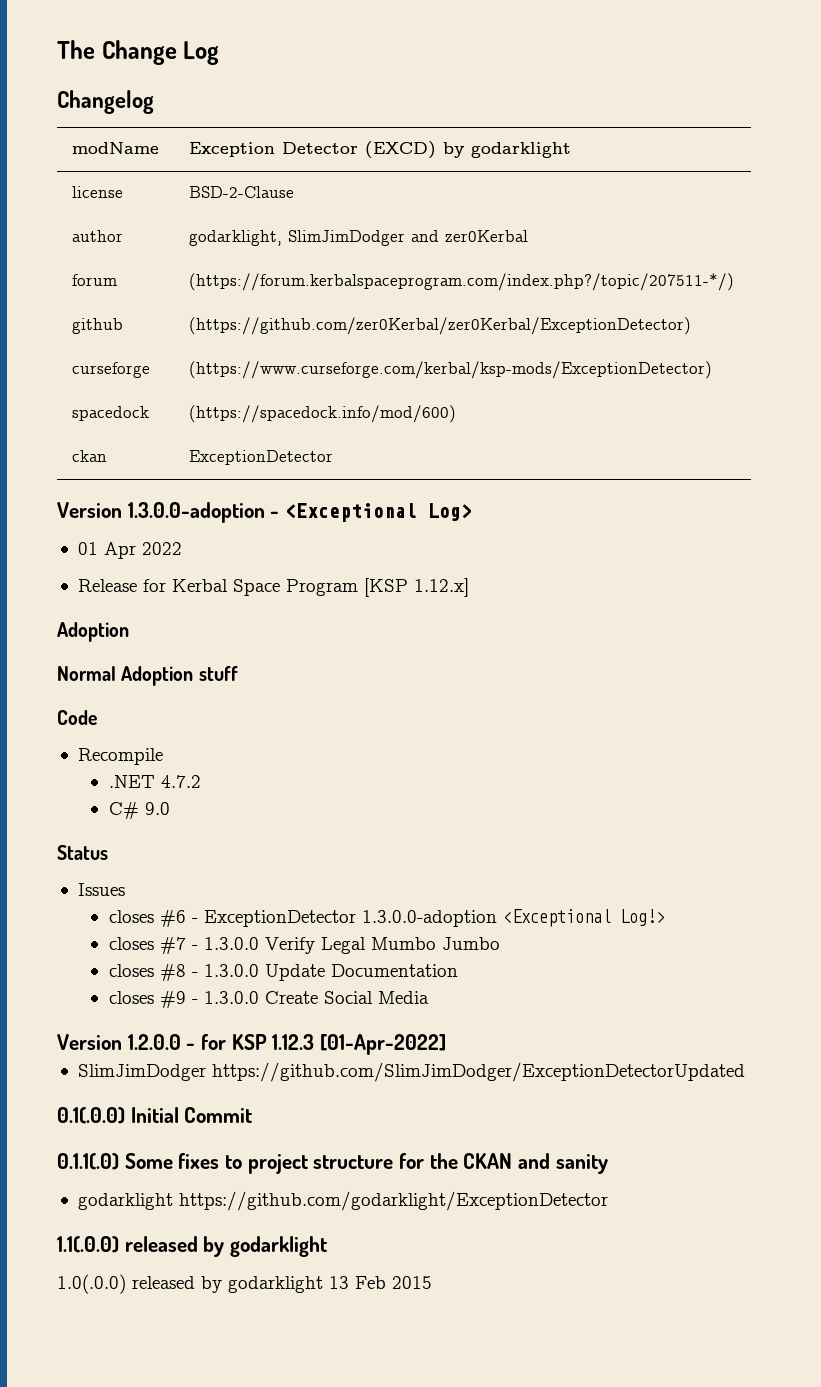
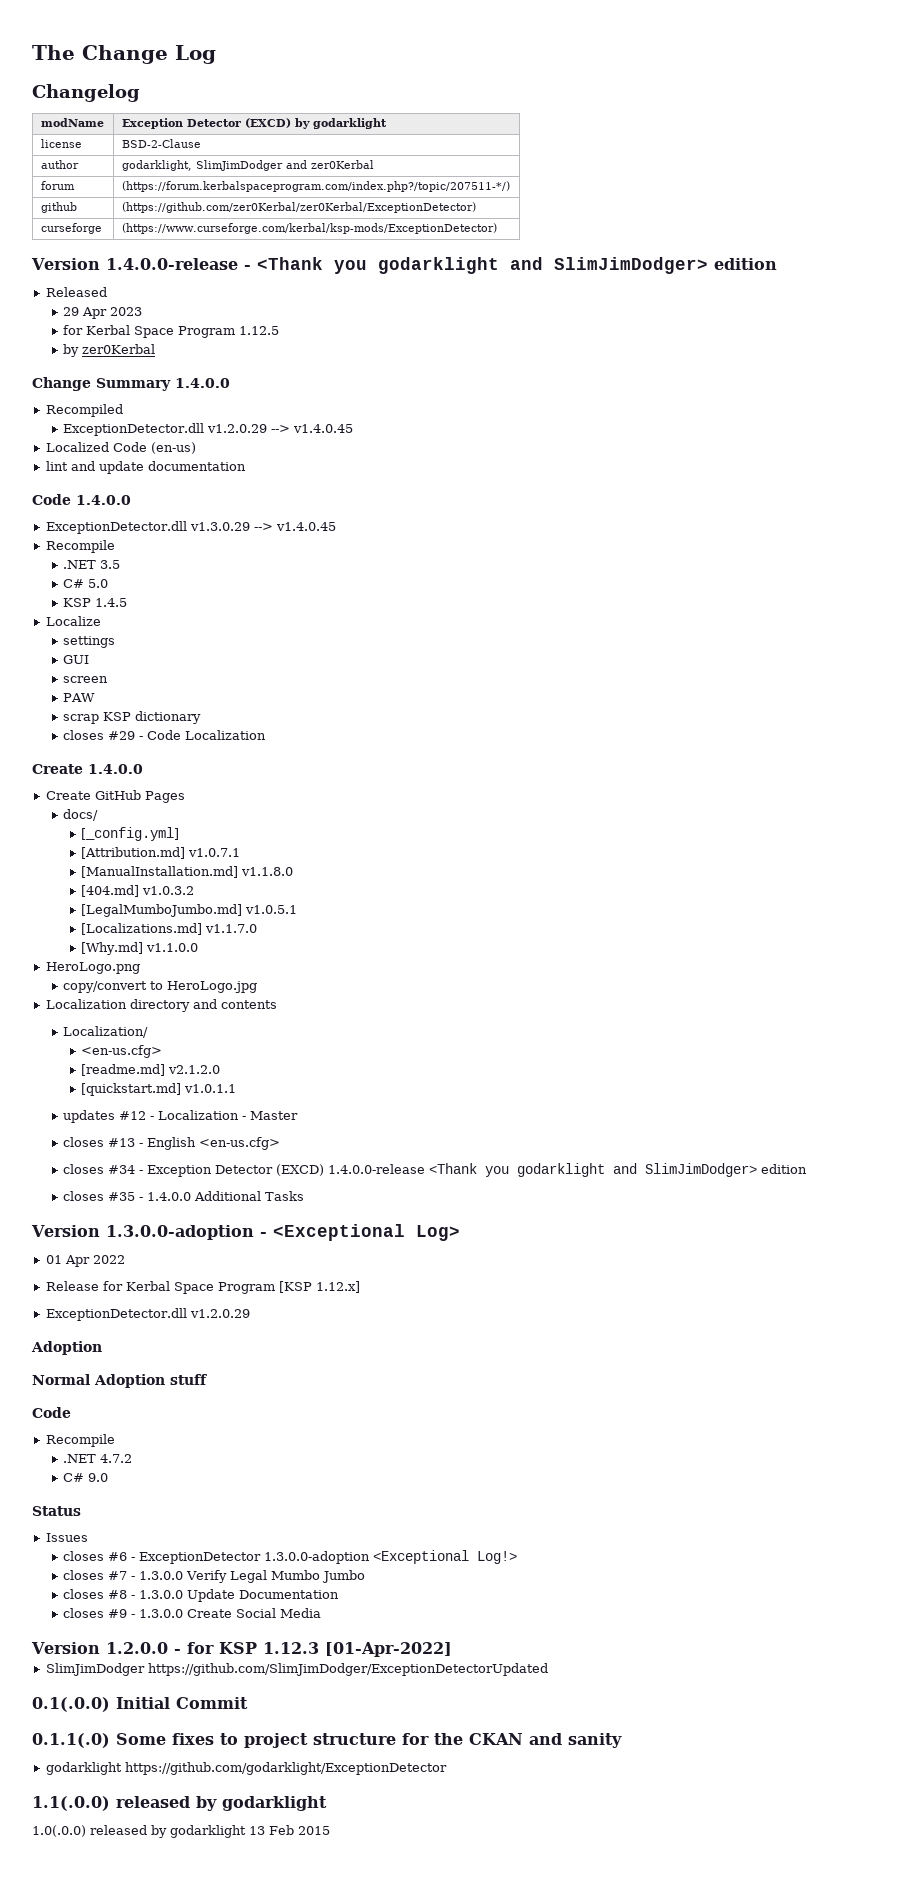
[71,406,149,421] [188,405,456,423] [71,450,107,462] [188,450,333,465] // spacedock | (https://spacedock.info/mod/600) // ckan | ExceptionDetector -> [31,257,777,274] [45,287,107,297] [63,307,143,319] [63,325,280,338] [63,344,156,357] [32,377,230,391] [45,404,123,417] [63,423,354,436] [45,442,196,454] [45,461,246,474] [32,494,131,505] [45,521,336,534] [45,540,115,553] [63,560,121,569] [63,579,109,588] [63,598,128,607] [45,616,101,626] [63,636,116,648] [63,655,90,664] [63,676,109,683] [63,693,96,702] [63,711,202,724] [63,730,267,740] [32,764,143,774] [45,790,185,803] [63,809,99,821] [80,827,179,841] [80,847,240,859] [80,866,293,878] [80,885,194,897] [80,904,297,917] [80,923,257,935] [80,942,198,955] [45,962,140,974] [63,981,258,993] [45,999,277,1012] [63,1026,149,1038] [80,1045,162,1058] [80,1064,220,1076] [80,1083,236,1096] [63,1110,299,1123] [63,1137,281,1150] [63,1163,808,1177] [63,1191,305,1201] // Version 1.4.0.0-release - <Thank you godarklight and SlimJimDodger> edition // Released // 29 Apr 2023 // for Kerbal Space Program 1.12.5 // by zer0Kerbal // Change Summary 1.4.0.0 // Recompiled // ExceptionDetector.dll v1.2.0.29 --> v1.4.0.45 // Localized Code (en-us) // lint and update documentation // Code 1.4.0.0 // ExceptionDetector.dll v1.3.0.29 --> v1.4.0.45 // Recompile // .NET 3.5 // C# 5.0 // KSP 1.4.5 // Localize // settings // GUI // screen // PAW // scrap KSP dictionary // closes #29 - Code Localization // Create 1.4.0.0 // Create GitHub Pages // docs/ // [_config.yml] // [Attribution.md] v1.0.7.1 // [ManualInstallation.md] v1.1.8.0 // [404.md] v1.0.3.2 // [LegalMumboJumbo.md] v1.0.5.1 // [Localizations.md] v1.1.7.0 // [Why.md] v1.1.0.0 // HeroLogo.png // copy/convert to HeroLogo.jpg // Localization directory and contents // Localization/ // <en-us.cfg> // [readme.md] v2.1.2.0 // [quickstart.md] v1.0.1.1 // updates #12 - Localization - Master // closes #13 - English <en-us.cfg> // closes #34 - Exception Detector (EXCD) 1.4.0.0-release <Thank you godarklight and SlimJimDodger> edition // closes #35 - 1.4.0.0 Additional Tasks
(469, 587) none -> [45,1308,250,1321] // ExceptionDetector.dll v1.2.0.29

